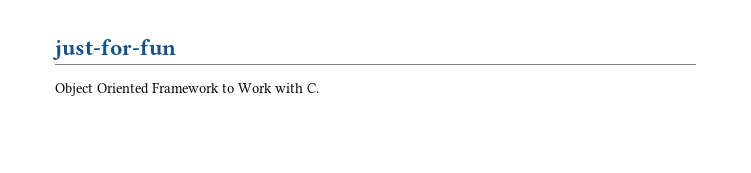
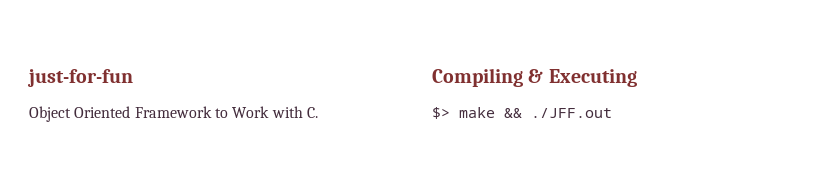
(319, 88) none -> [432,68,637,87] [432,107,612,119] // Compiling & Executing // $> make && ./JFF.out

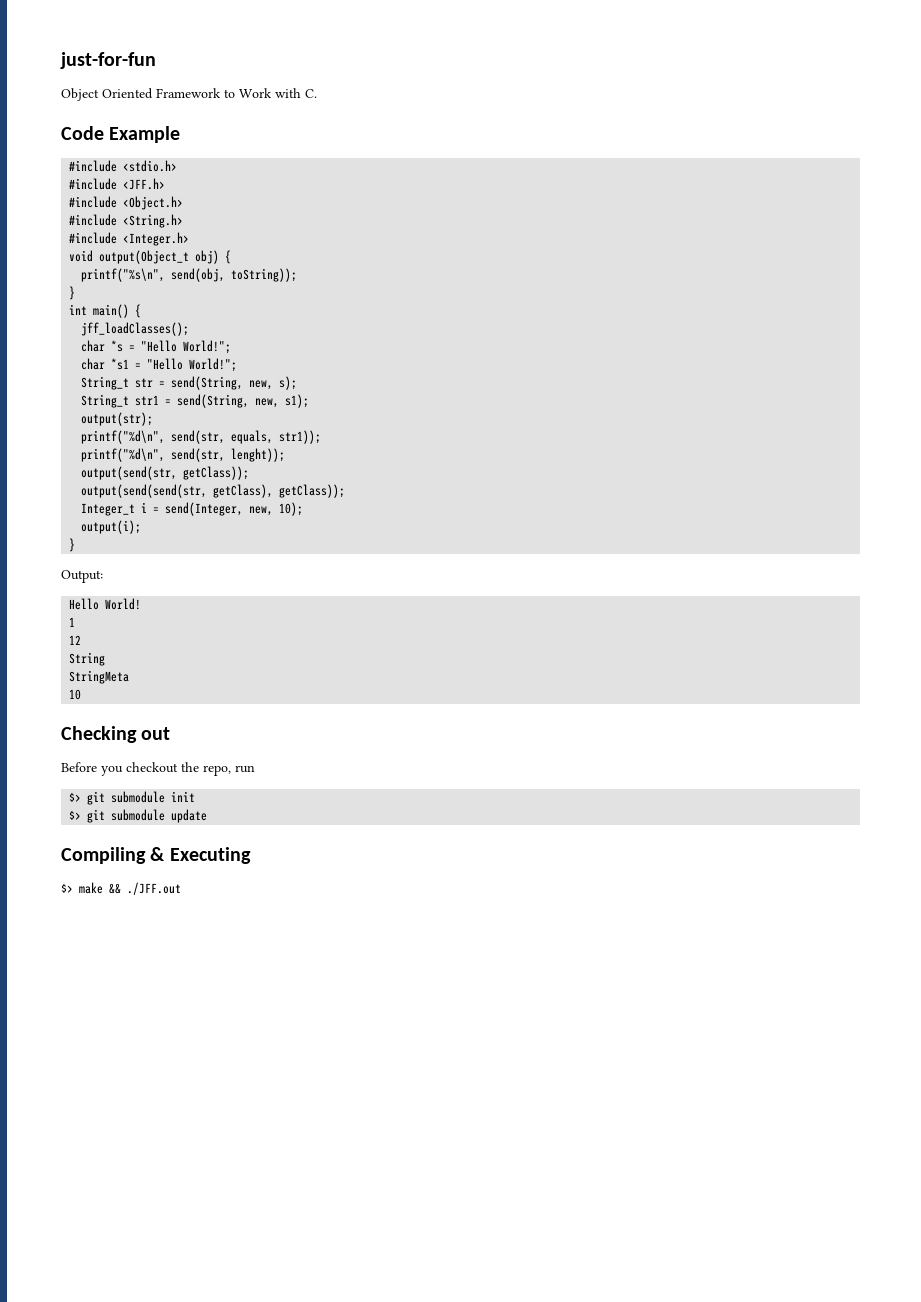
(318, 112) none -> [61,126,181,143] [69,160,178,172] [69,178,166,190] [69,196,184,210] [69,214,184,228] [69,232,190,246] [69,250,232,264] [81,268,298,282] [69,286,76,300] [69,304,142,318] [81,322,190,336] [81,340,232,354] [81,358,238,372] [81,376,298,390] [81,394,310,408] [81,412,154,426] [81,430,322,444] [81,448,286,462] [81,466,250,480] [81,484,346,498] [81,502,304,516] [81,520,142,534] [69,538,76,552] [61,570,103,583] [69,598,142,610] [69,617,76,627] [69,635,82,645] [69,652,106,666] [69,670,130,684] [69,689,82,700] [61,726,171,743] [61,762,255,776] [69,791,196,805] [69,809,208,823] // Code Example // #include <stdio.h> // #include <JFF.h> // #include <Object.h> // #include <String.h> // #include <Integer.h> // void output(Object_t obj) { // printf("%s\n", send(obj, toString)); // } // int main() { // jff_loadClasses(); // char *s = "Hello World!"; // char *s1 = "Hello World!"; // String_t str = send(String, new, s); // String_t str1 = send(String, new, s1); // output(str); // printf("%d\n", send(str, equals, str1)); // printf("%d\n", send(str, lenght)); // output(send(str, getClass)); // output(send(send(str, getClass), getClass)); // Integer_t i = send(Integer, new, 10); // output(i); // } // Output: // Hello World! // 1 // 12 // String // StringMeta // 10 // Checking out // Before you checkout the repo, run // $> git submodule init // $> git submodule update

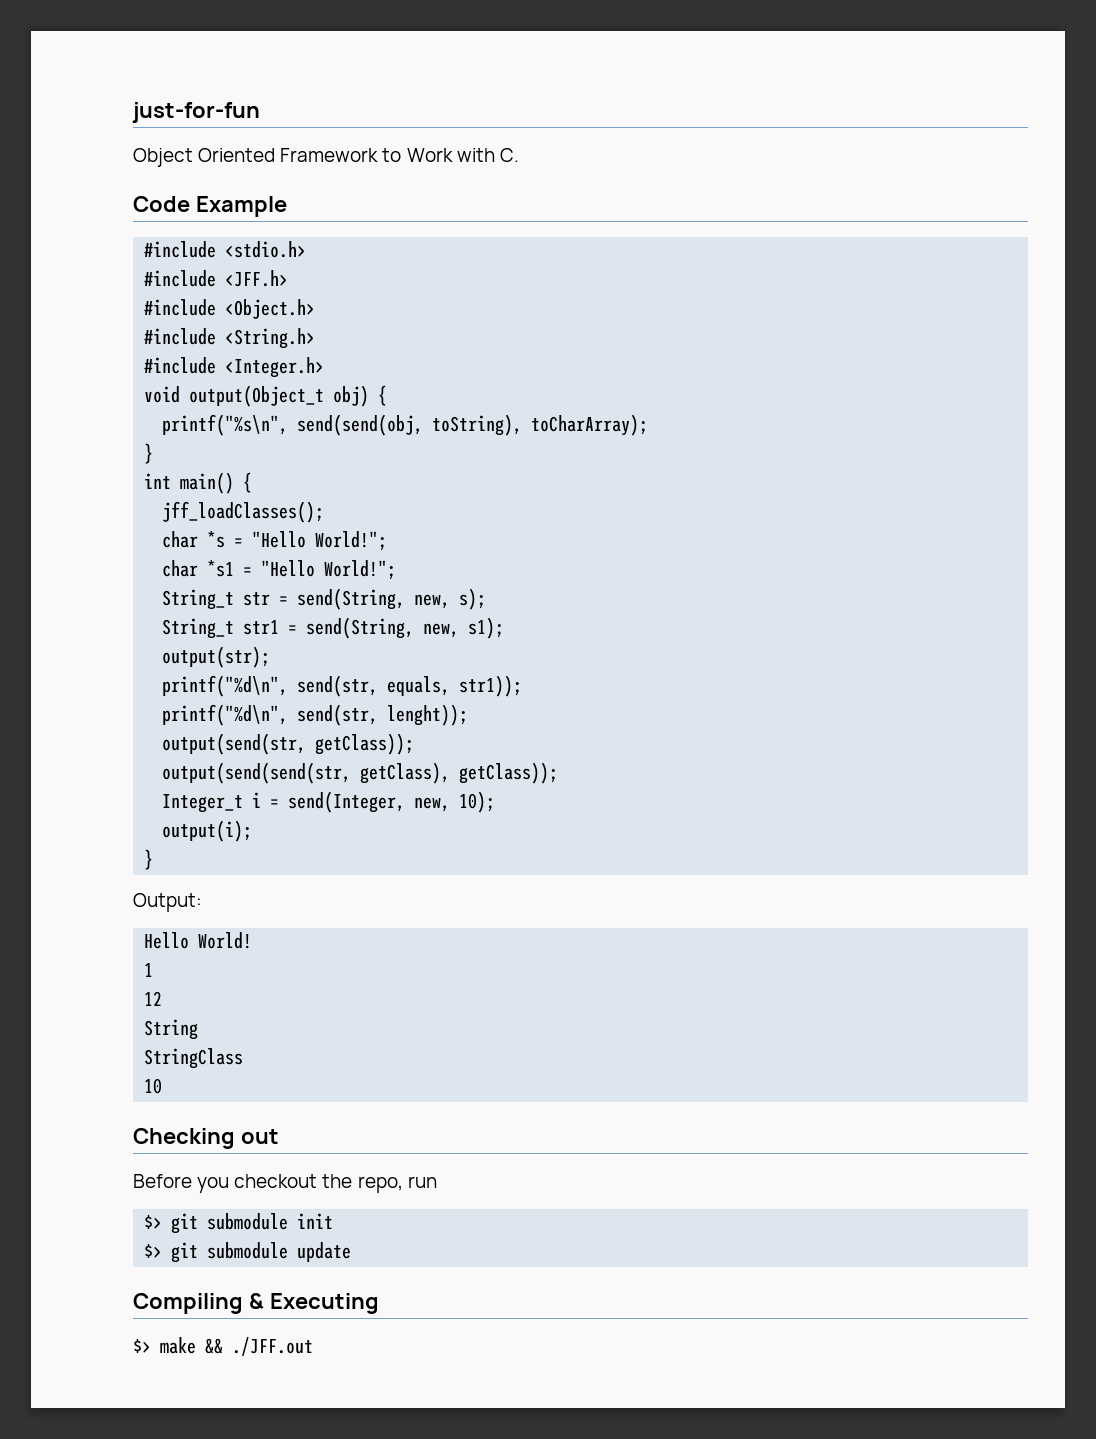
[171,268,298,282] send(obj, toString)); -> [297,414,649,436] send(send(obj, toString), toCharArray);
[69,670,130,684] StringMeta -> [144,1048,244,1069] StringClass

